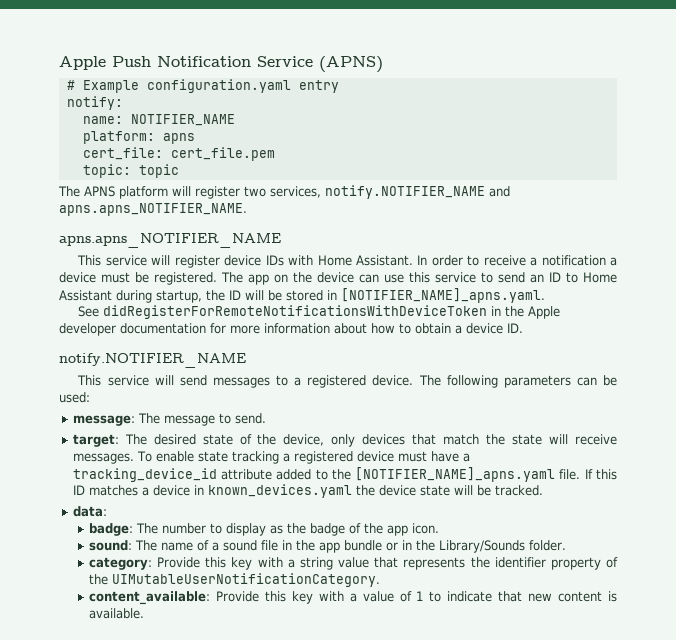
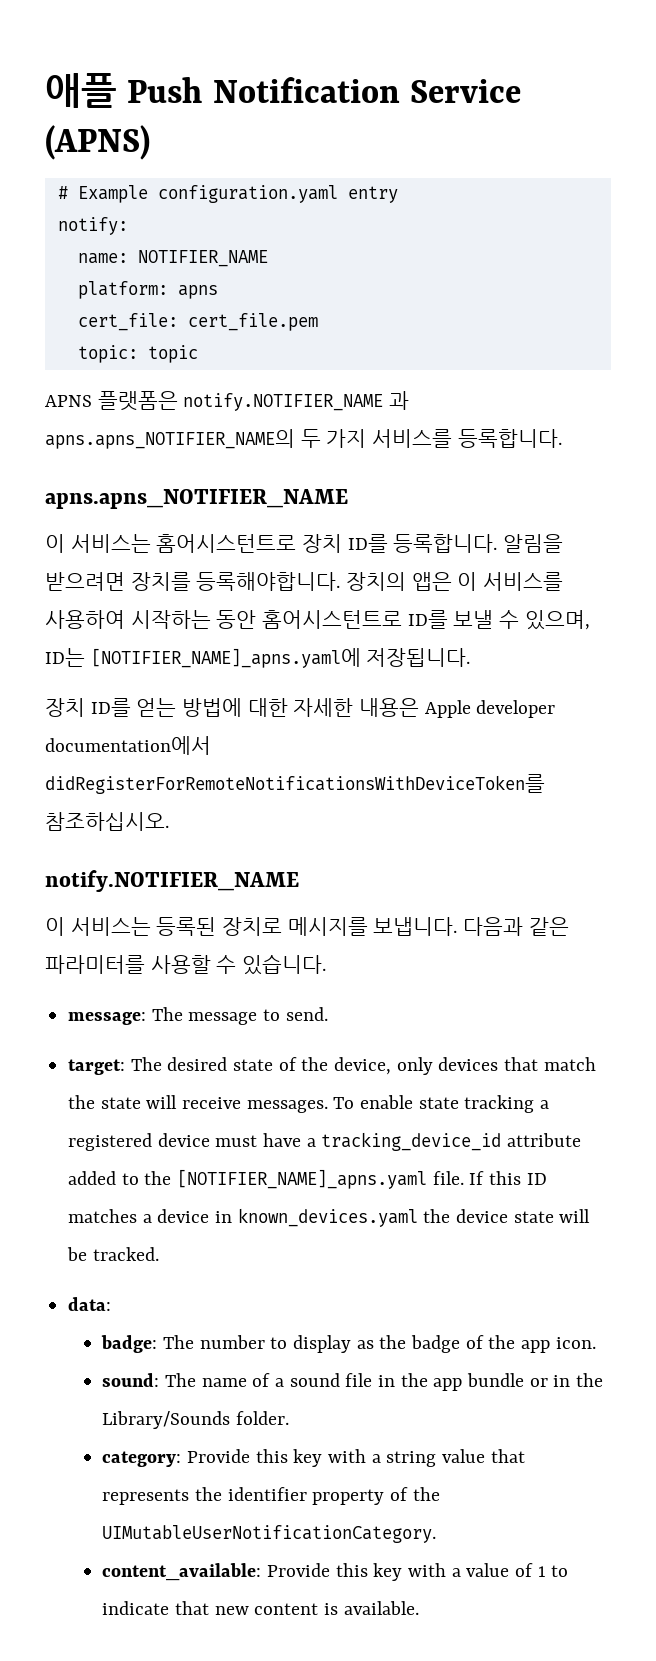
[59,56,106,70] Apple -> [45,73,117,108] 애플
[58,185,510,199] [59,203,247,216] [59,233,281,248] [77,255,617,268] [59,272,617,285] [59,288,545,303] [78,305,561,319] [59,323,523,336] [59,353,246,368] [77,375,617,388] [59,392,90,403] The APNS platform will register two services, notify.NOTIFIER_NAME and apns.apns_NOTIFIER_NAME. // apns.apns_NOTIFIER_NAME // This service will register device IDs with Home Assistant. In order to receive a notification a device must be registered. The app on the device can use this service to send an ID to Home Assistant during startup, the ID will be stored in [NOTIFIER_NAME]_apns.yaml. // See didRegisterForRemoteNotificationsWithDeviceToken in the Apple developer documentation for more information about how to obtain a device ID. // notify.NOTIFIER_NAME // This service will send messages to a registered device. The following parameters can be used: -> [45,391,410,411] [45,429,562,449] [45,489,348,509] [45,534,564,553] [45,572,564,591] [45,610,590,630] [45,648,471,668] [45,698,556,718] [45,736,211,755] [45,774,545,794] [45,812,169,831] [45,870,299,892] [45,917,569,936] [45,954,327,975] APNS 플랫폼은 notify.NOTIFIER_NAME 과 apns.apns_NOTIFIER_NAME의 두 가지 서비스를 등록합니다. // apns.apns_NOTIFIER_NAME // 이 서비스는 홈어시스턴트로 장치 ID를 등록합니다. 알림을 받으려면 장치를 등록해야합니다. 장치의 앱은 이 서비스를 사용하여 시작하는 동안 홈어시스턴트로 ID를 보낼 수 있으며, ID는 [NOTIFIER_NAME]_apns.yaml에 저장됩니다. // 장치 ID를 얻는 방법에 대한 자세한 내용은 Apple developer documentation에서 didRegisterForRemoteNotificationsWithDeviceToken를 참조하십시오. // notify.NOTIFIER_NAME // 이 서비스는 등록된 장치로 메시지를 보냅니다. 다음과 같은 파라미터를 사용할 수 있습니다.

